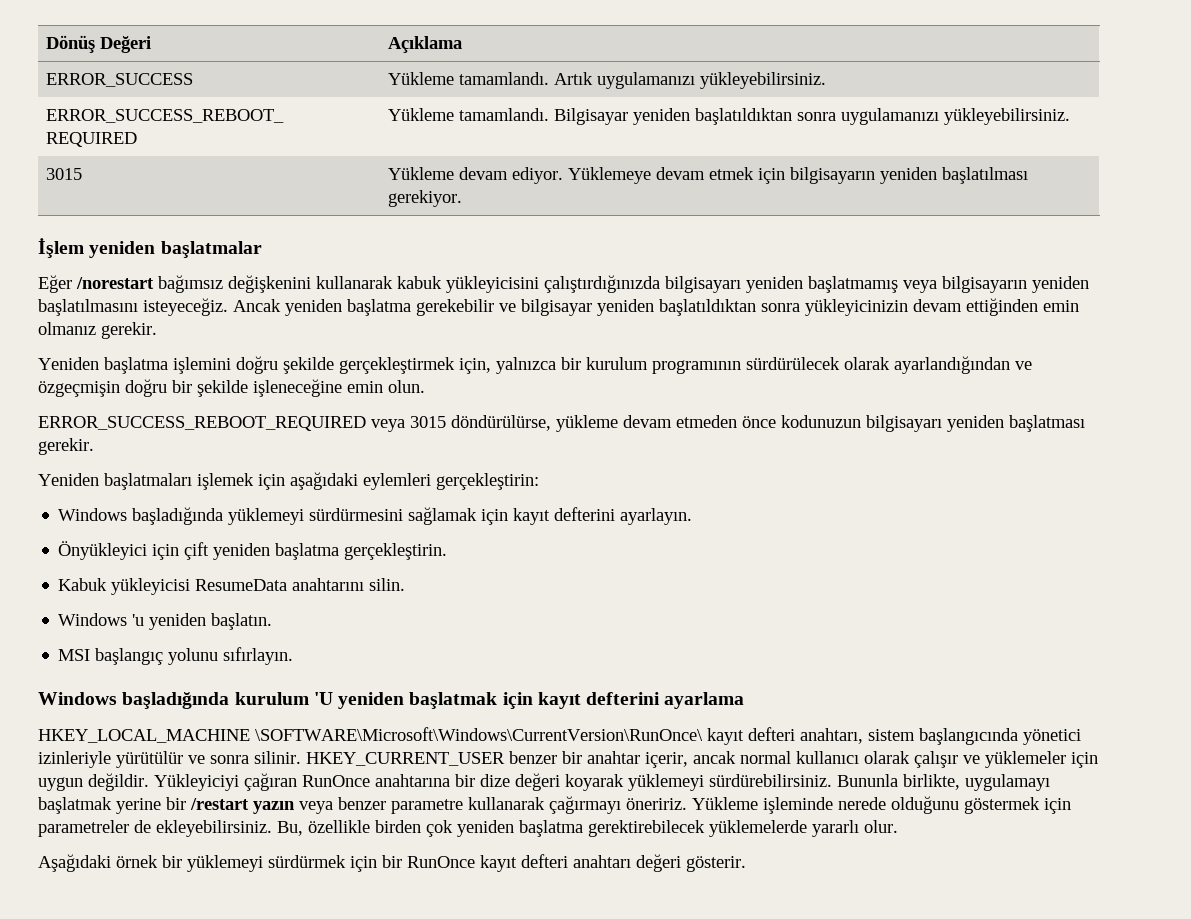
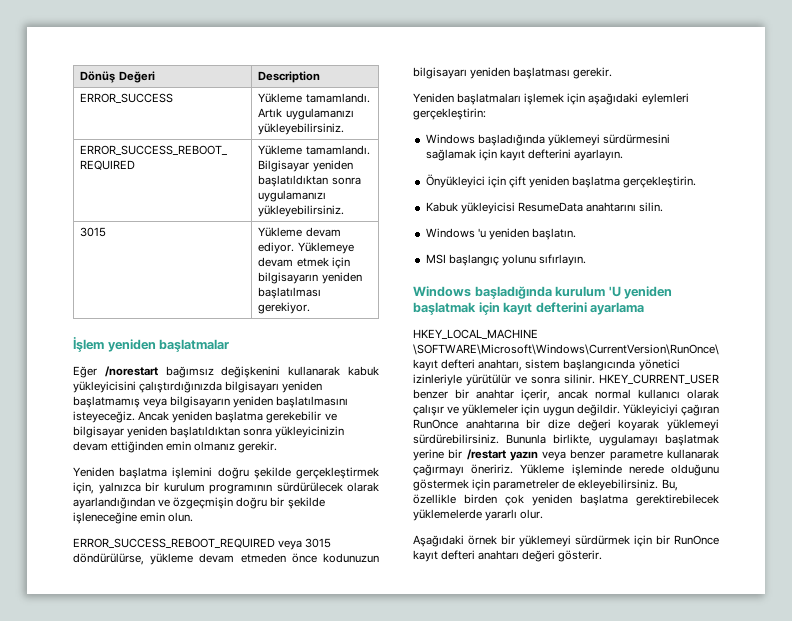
[388,36,463,53] Açıklama -> [258,71,321,83] Description

